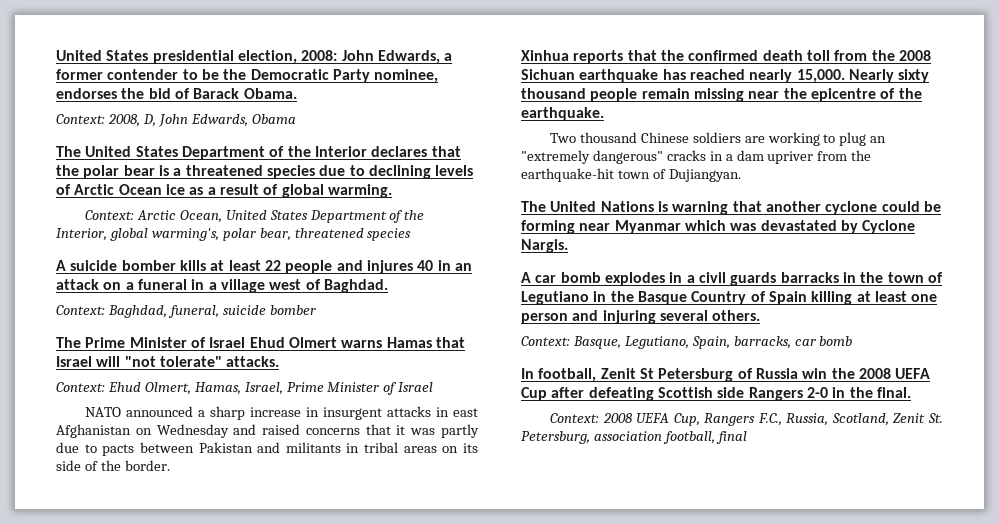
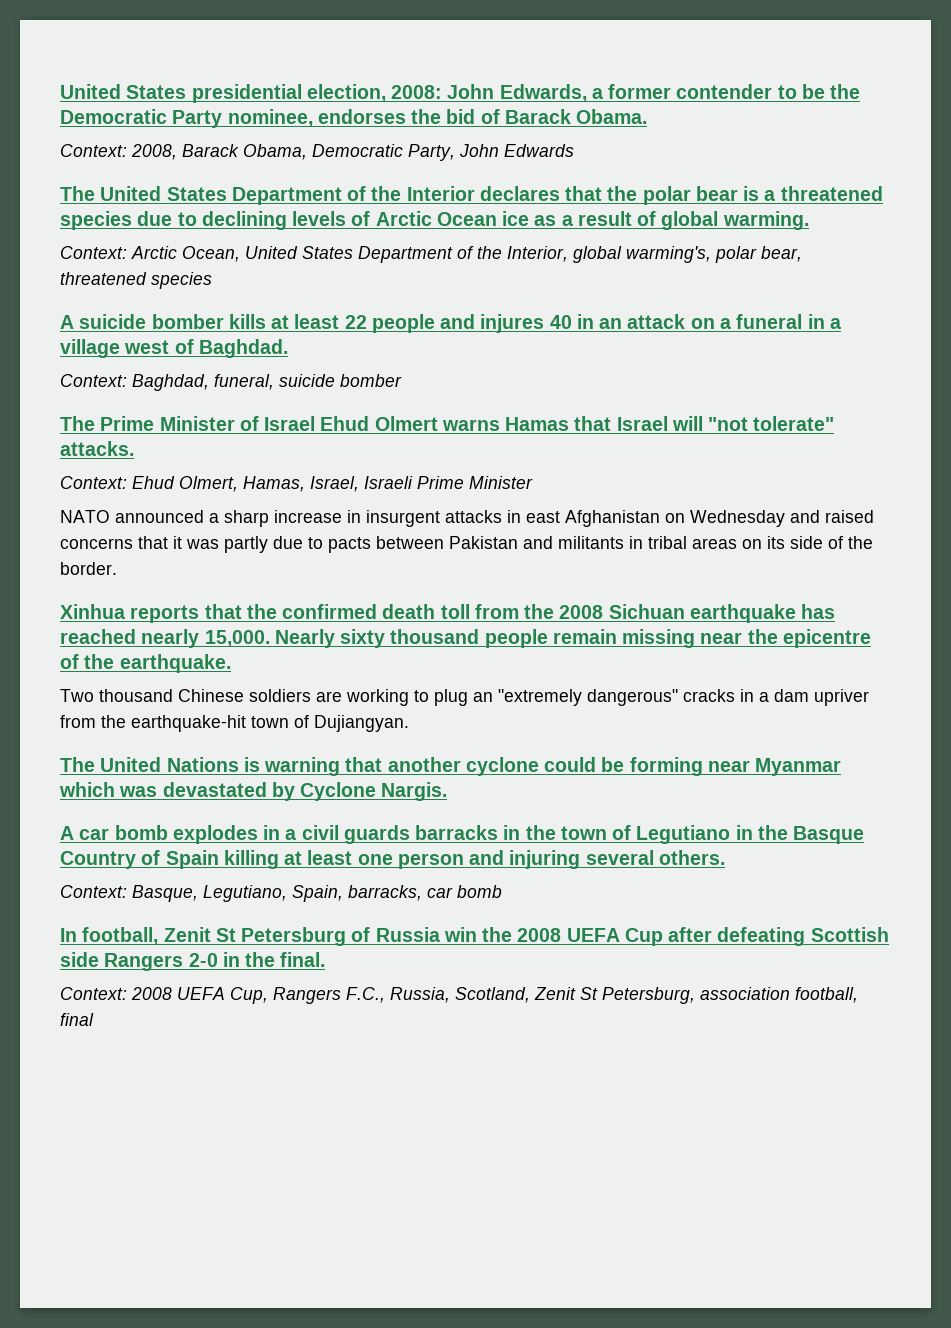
[142,114,296,127] D, John Edwards, Obama -> [182,144,574,161] Barack Obama, Democratic Party, John Edwards
[286,382,434,395] Prime Minister of Israel -> [364,476,533,489] Israeli Prime Minister
[928,413,943,423] St. -> [580,987,598,1000] St

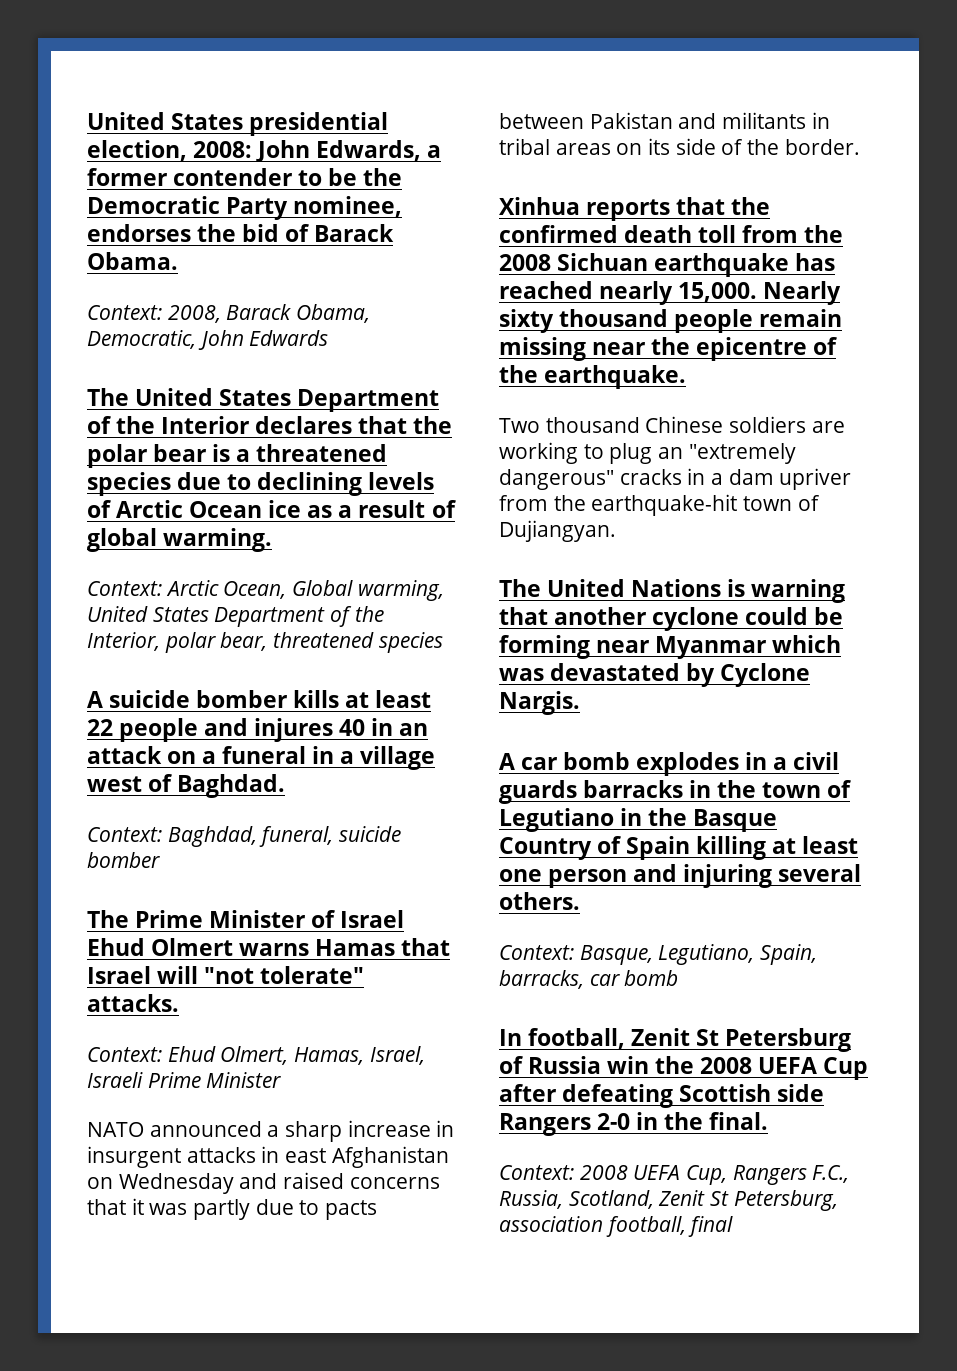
[312,144,455,161] Democratic Party, -> [87,330,196,349] Democratic,
(240, 254) none -> [292,580,444,601] Global warming,
[573,246,711,263] global warming's, -> (160, 641) none

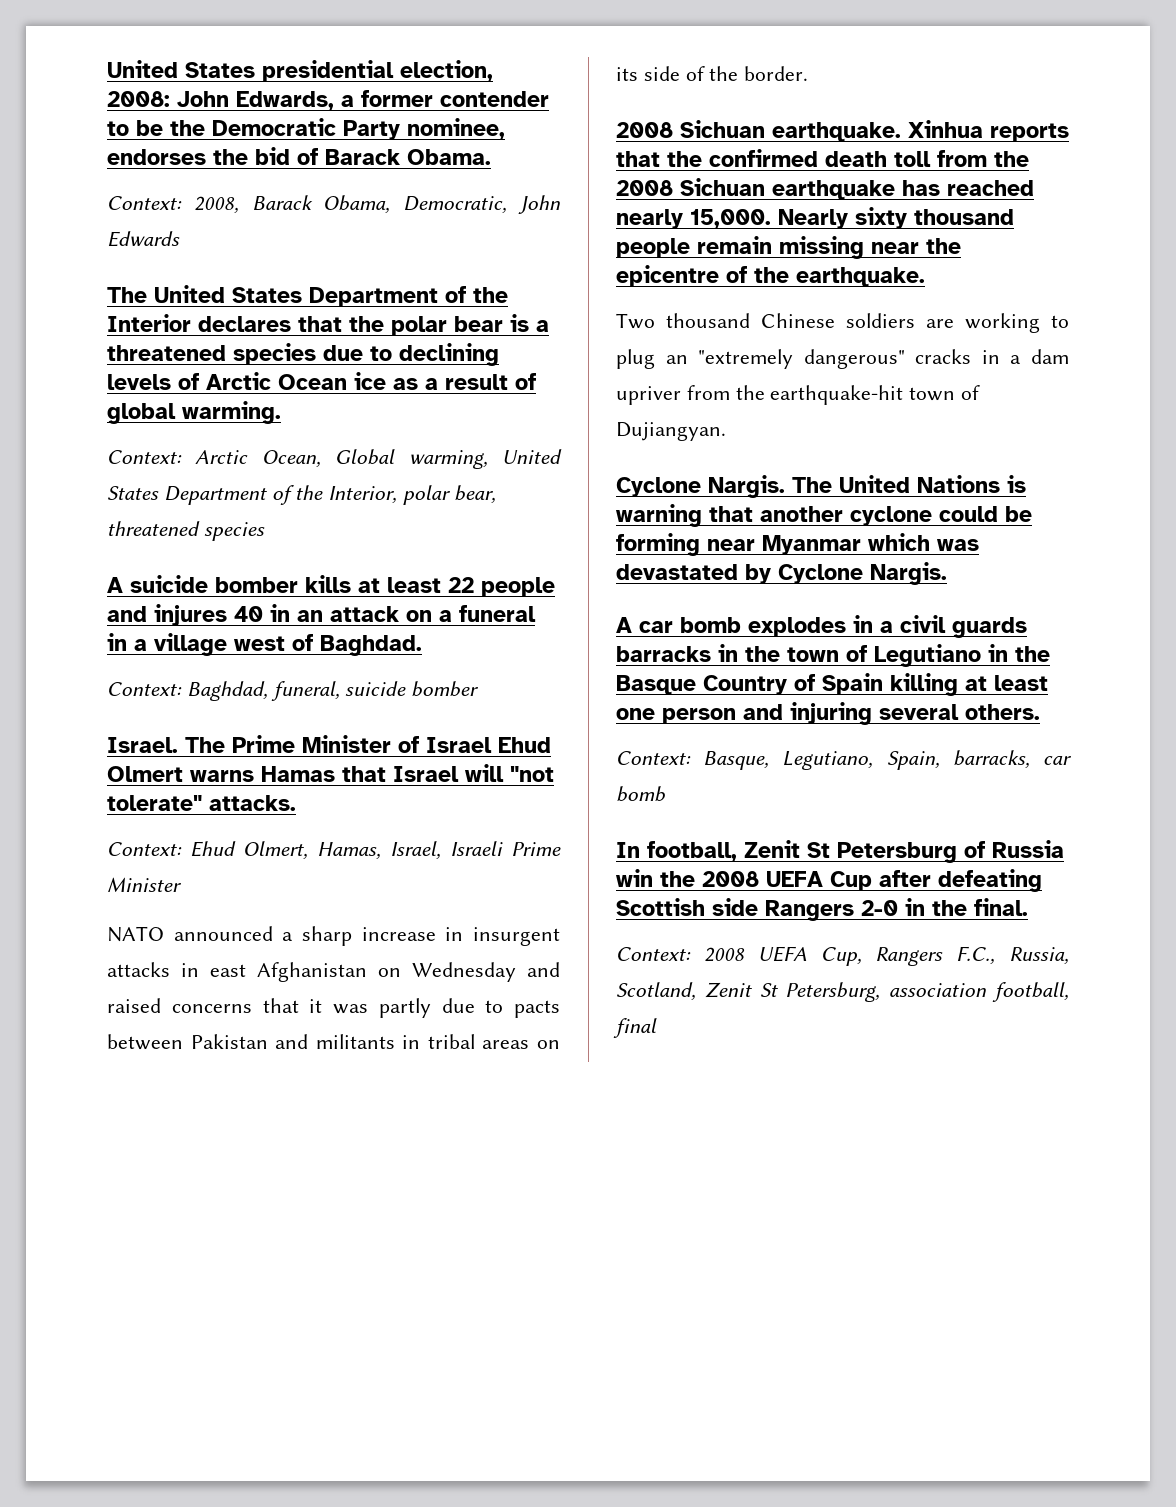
(160, 860) none -> [107,737,178,753] Israel.
(860, 147) none -> [616,120,901,142] 2008 Sichuan earthquake.
(616, 531) none -> [616,475,785,498] Cyclone Nargis.

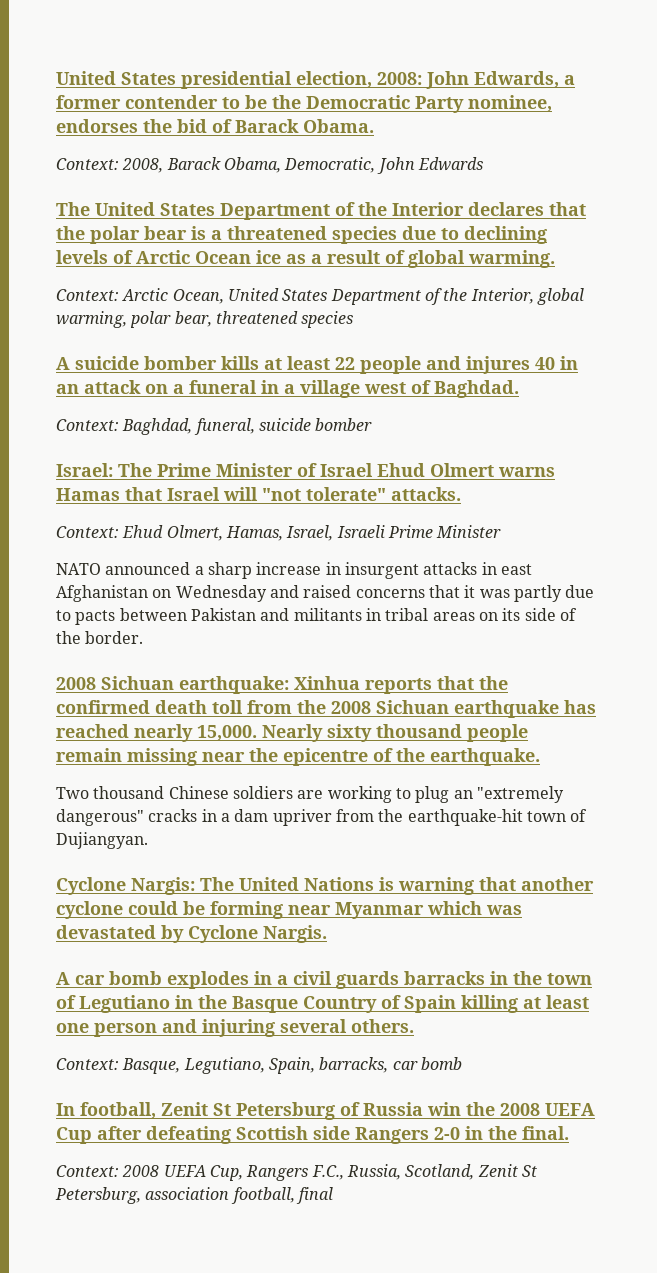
[335,449,488,469] Global warming, -> (224, 296) none
(398, 494) none -> [536,288,584,305] [56,311,127,328] global warming,
[107,737,178,753] Israel. -> [56,463,113,477] Israel:
[772,122,901,142] earthquake. -> [179,676,289,694] earthquake:
[708,475,785,498] Nargis. -> [131,877,195,895] Nargis:

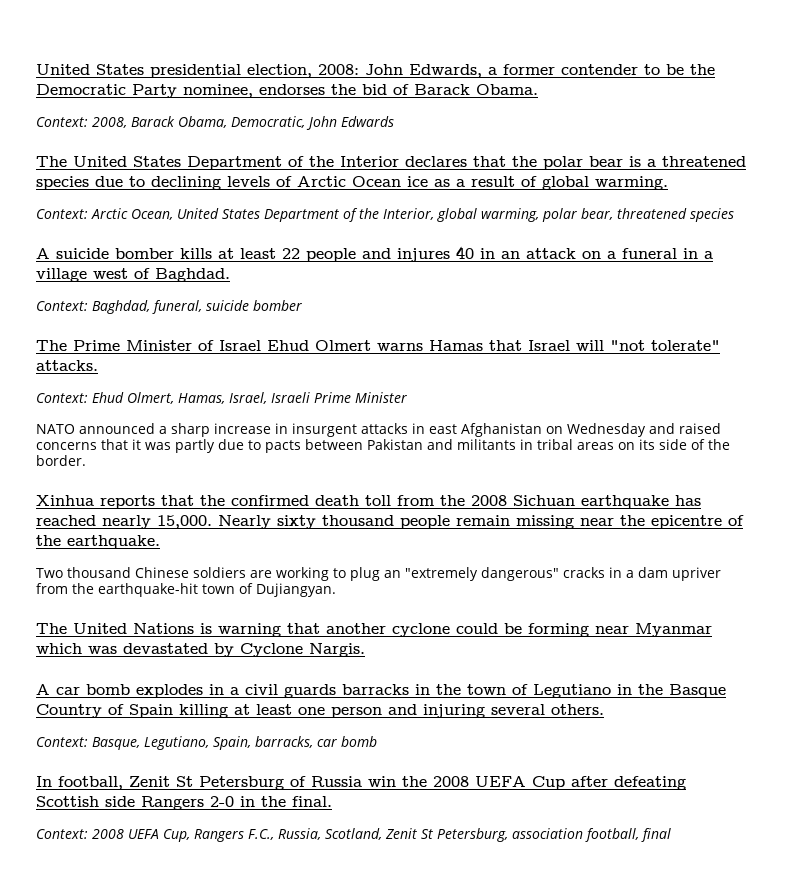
[56,463,113,477] Israel: -> (302, 305) none
[56,676,289,694] 2008 Sichuan earthquake: -> (86, 460) none
[56,877,195,895] Cyclone Nargis: -> (336, 590) none

